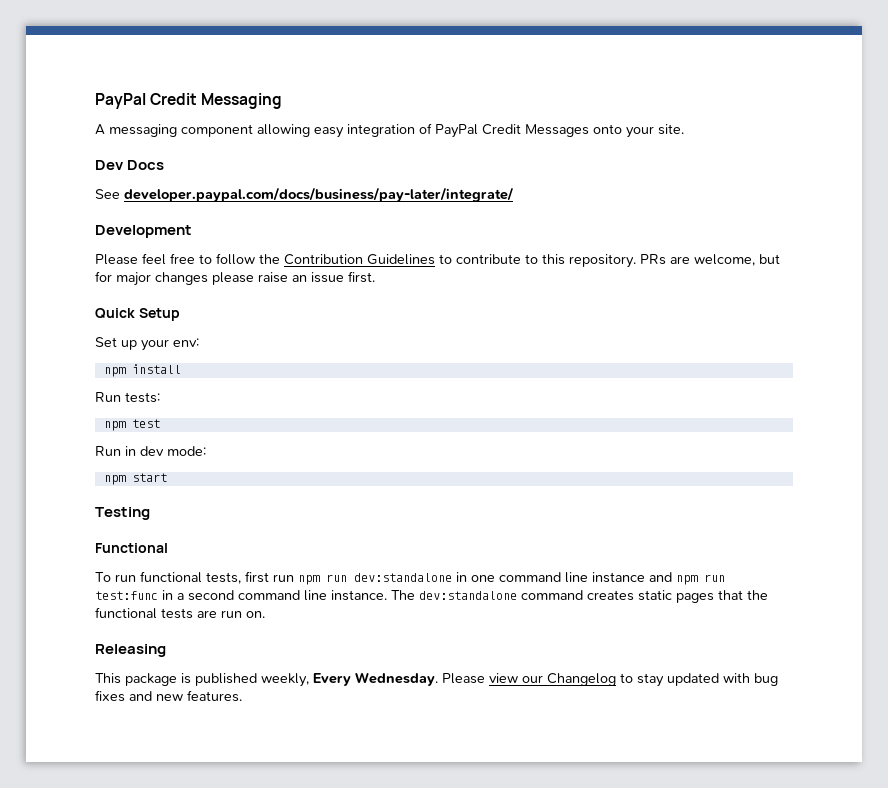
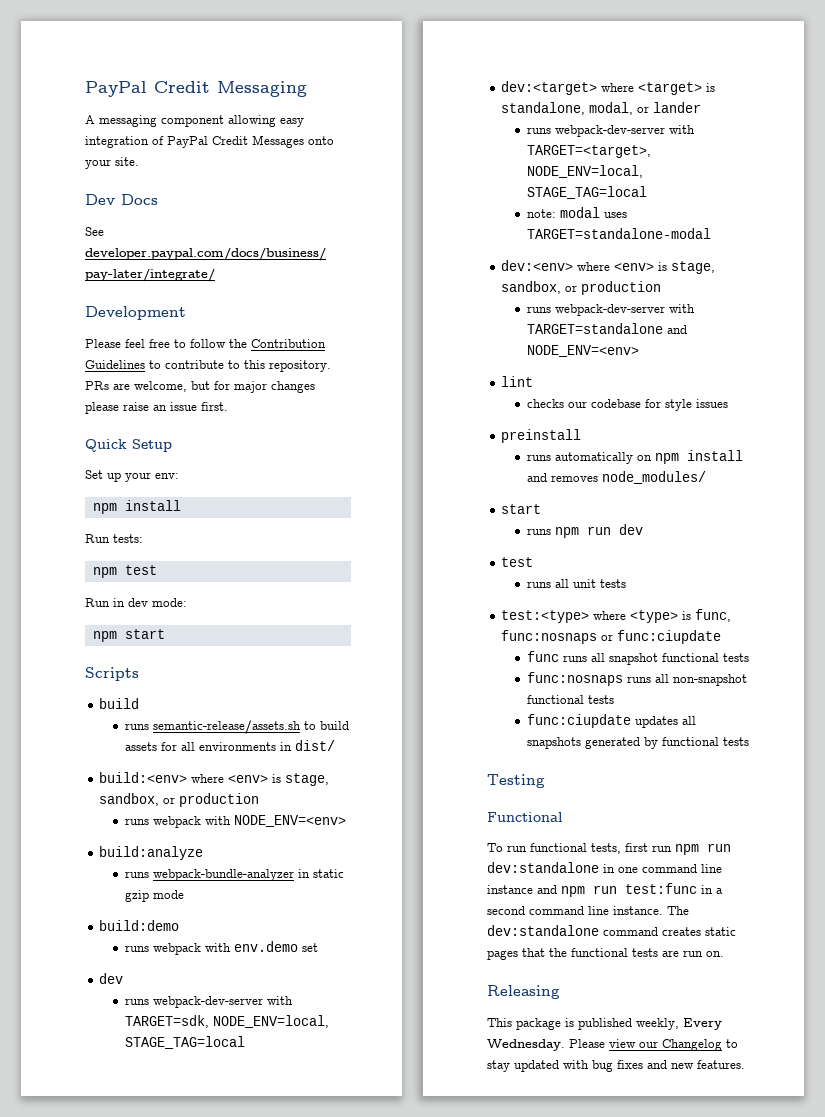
(167, 477) none -> [85,667,139,681] [99,698,140,709] [124,720,349,734] [124,740,335,751] [99,772,330,786] [99,793,260,807] [124,815,346,828] [99,846,204,860] [124,869,344,881] [124,890,184,902] [99,920,180,931] [124,941,318,955] [99,973,124,984] [124,996,293,1008] [124,1015,329,1028] [124,1036,245,1049] [501,81,716,95] [501,102,702,115] [526,125,695,137] [526,145,651,158] [526,165,643,178] [526,186,647,199] [526,207,627,218] [526,228,711,239] [501,260,716,274] [501,281,662,295] [526,304,695,316] [526,323,687,334] [526,345,639,357] [501,376,534,387] [526,399,728,411] [501,429,582,443] [526,450,743,464] [526,471,706,484] [501,504,542,514] [526,524,643,538] [501,557,534,567] [526,579,626,588] [501,609,732,623] [501,630,722,644] [526,651,749,665] [526,672,747,686] [526,695,614,704] [526,714,696,728] [526,737,749,749] // Scripts // build // runs semantic-release/assets.sh to build assets for all environments in dist/ // build:<env> where <env> is stage, sandbox, or production // runs webpack with NODE_ENV=<env> // build:analyze // runs webpack-bundle-analyzer in static gzip mode // build:demo // runs webpack with env.demo set // dev // runs webpack-dev-server with TARGET=sdk, NODE_ENV=local, STAGE_TAG=local // dev:<target> where <target> is standalone, modal, or lander // runs webpack-dev-server with TARGET=<target>, NODE_ENV=local, STAGE_TAG=local // note: modal uses TARGET=standalone-modal // dev:<env> where <env> is stage, sandbox, or production // runs webpack-dev-server with TARGET=standalone and NODE_ENV=<env> // lint // checks our codebase for style issues // preinstall // runs automatically on npm install and removes node_modules/ // start // runs npm run dev // test // runs all unit tests // test:<type> where <type> is func, func:nosnaps or func:ciupdate // func runs all snapshot functional tests // func:nosnaps runs all non-snapshot functional tests // func:ciupdate updates all snapshots generated by functional tests

